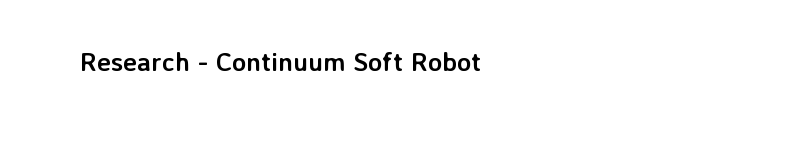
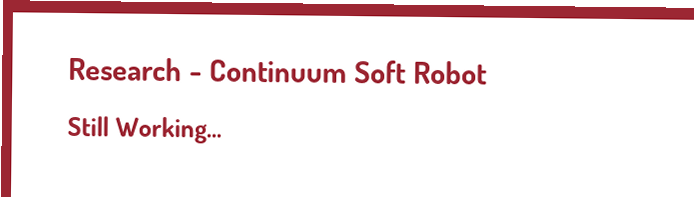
(481, 61) none -> [67,115,223,144] // Still Working...

